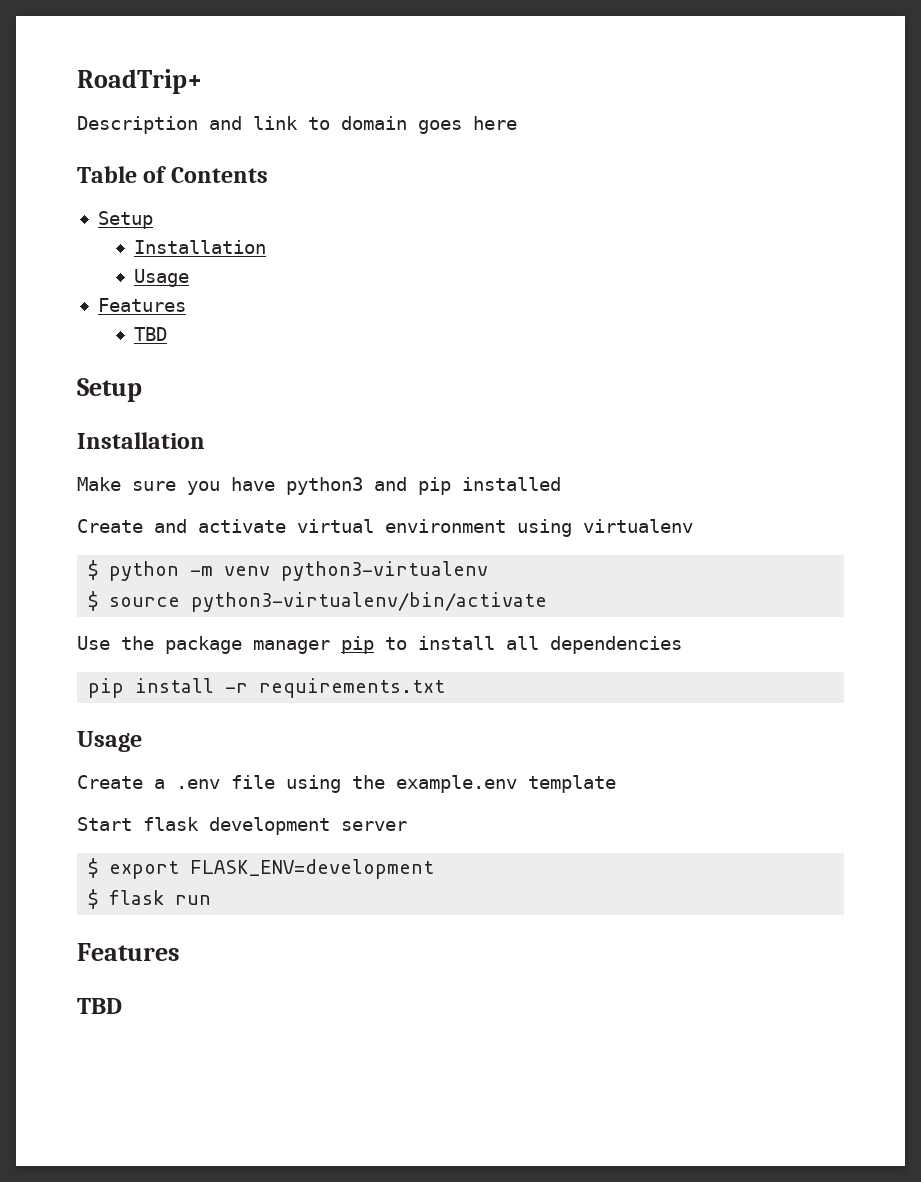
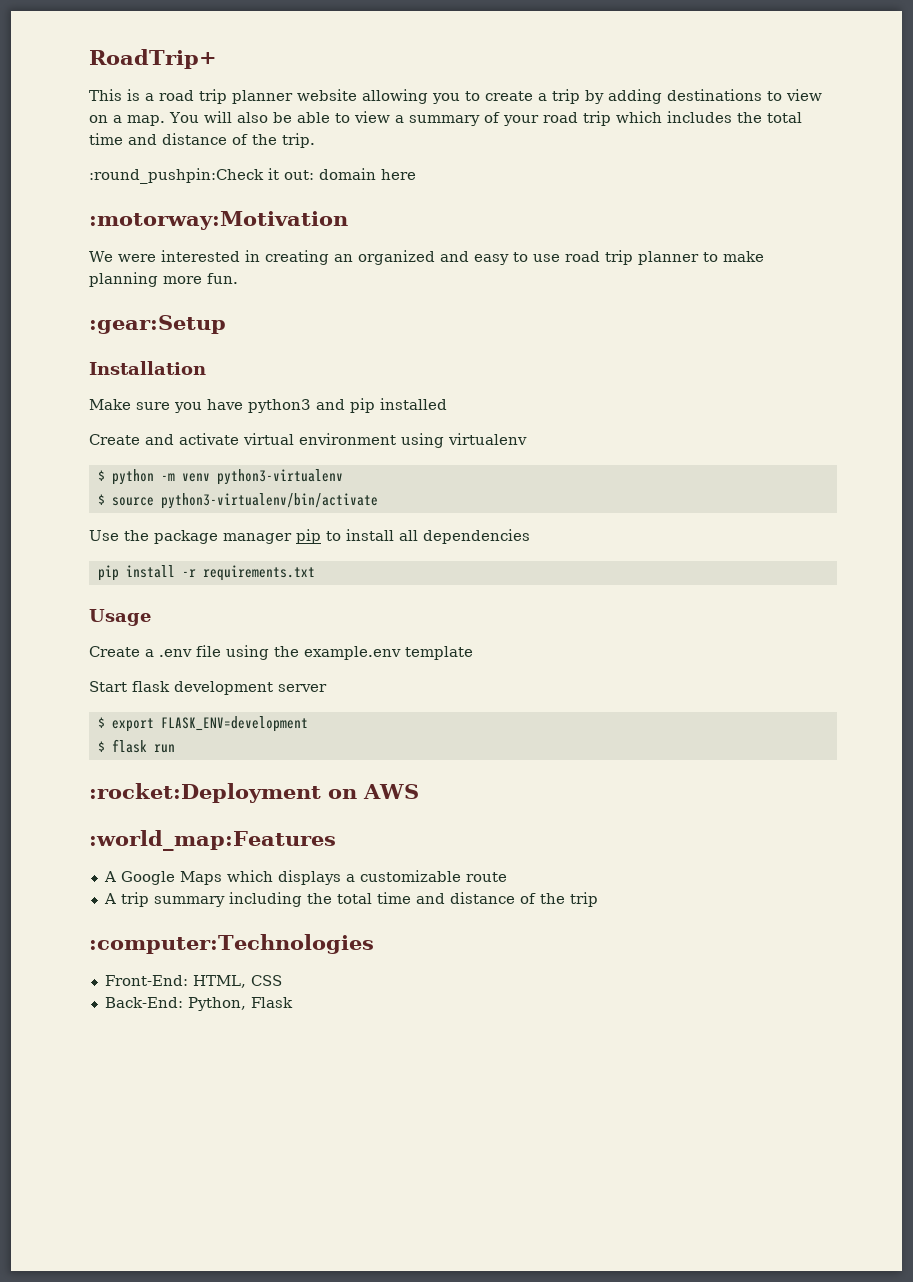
[77,116,517,134] [77,166,268,183] [97,211,153,229] [134,240,267,254] [134,269,190,287] [97,298,186,312] [134,327,168,341] [77,378,142,402] Description and link to domain goes here // Table of Contents // Setup // Installation // Usage // Features // TBD // Setup -> [89,89,822,104] [89,111,802,126] [89,133,315,148] [89,168,416,184] [89,211,348,230] [89,250,764,265] [89,272,238,287] [89,315,226,334] This is a road trip planner website allowing you to create a trip by adding destinations to view on a map. You will also be able to view a summary of your road trip which includes the total time and distance of the trip. // :round_pushpin:Check it out: domain here // :motorway:Motivation // We were interested in creating an organized and easy to use road trip planner to make planning more fun. // :gear:Setup
[77,943,180,961] [77,998,122,1014] Features // TBD -> [89,783,419,803] [89,830,336,851] [103,870,507,885] [103,892,598,907] [89,934,374,954] [104,975,282,988] [104,997,293,1011] :rocket:Deployment on AWS // :world_map:Features // A Google Maps which displays a customizable route // A trip summary including the total time and distance of the trip // :computer:Technologies // Front-End: HTML, CSS // Back-End: Python, Flask

